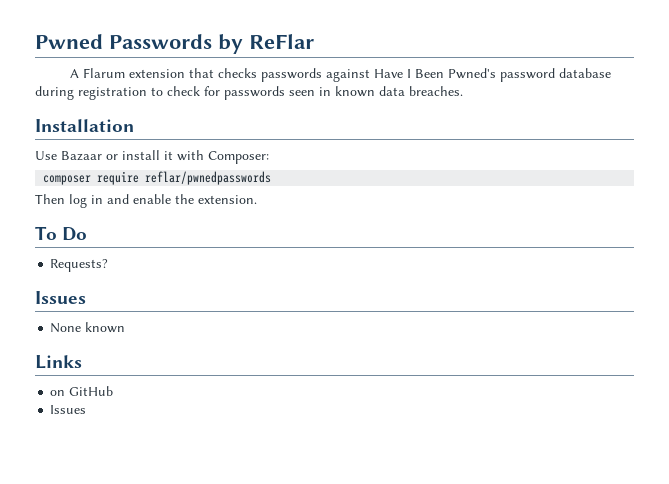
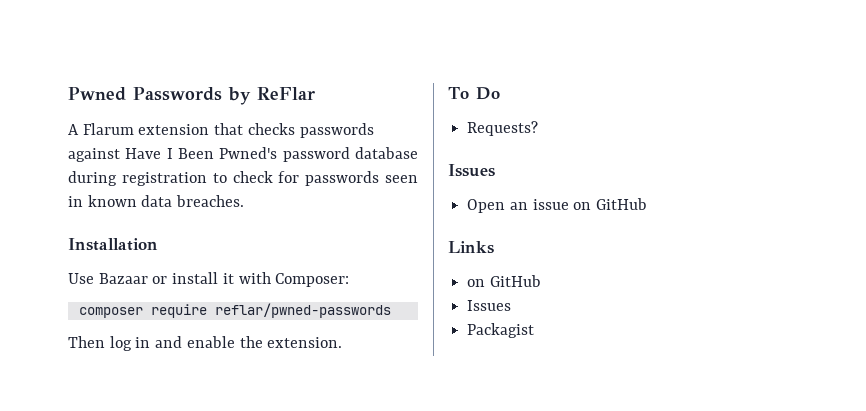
[145,171,272,185] reflar/pwnedpasswords -> [214,303,391,318] reflar/pwned-passwords
[50,322,126,333] None known -> [467,198,648,213] Open an issue on GitHub
(87, 409) none -> [467,323,535,338] // Packagist

